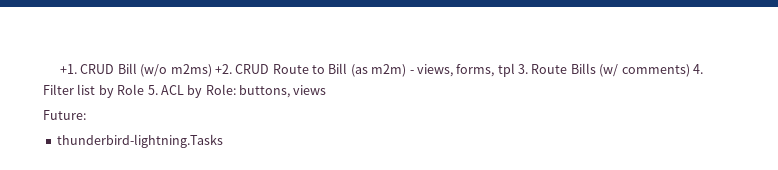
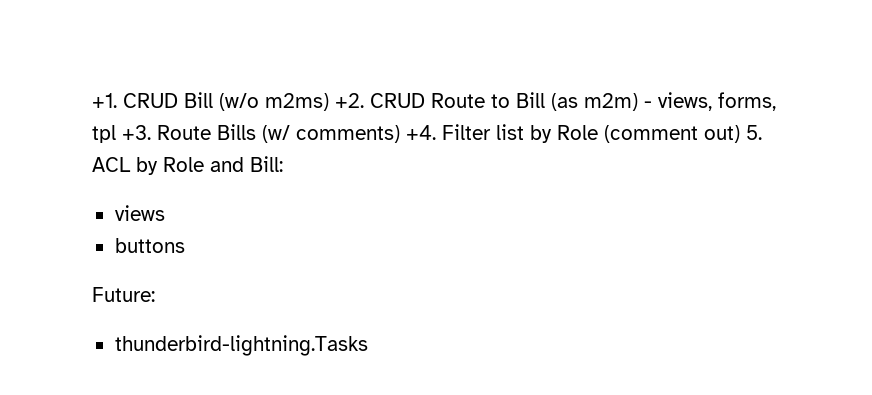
[518,64,529,74] 3. -> [122,125,151,140] +3.
[692,64,703,74] 4. -> [406,125,436,140] +4.
(145, 89) none -> [604,125,740,143] (comment out)
[205,84,290,98] Role: buttons, -> [163,156,283,172] Role and Bill: //
(327, 90) none -> [114,238,185,253] // buttons

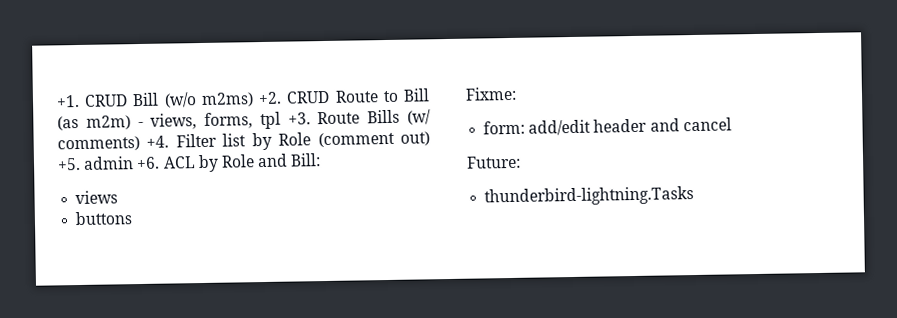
[746,125,762,140] 5. -> [57,156,161,171] +5. admin +6.
(185, 245) none -> [465,86,517,101] [483,117,732,136] // Fixme: // form: add/edit header and cancel

